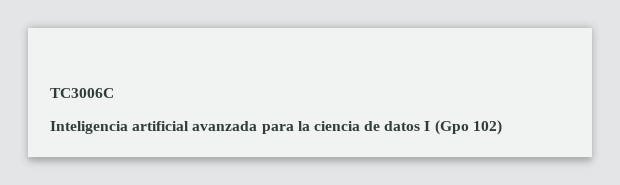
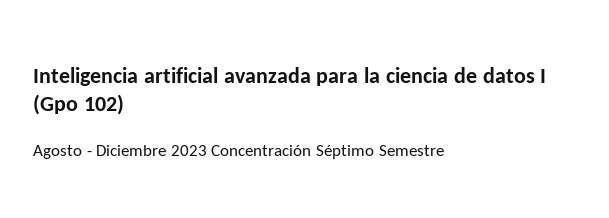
[50,88,114,98] TC3006C // -> (33, 76) none
(502, 127) none -> [33,145,444,159] // Agosto - Diciembre 2023 Concentración Séptimo Semestre

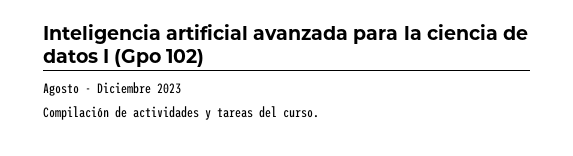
[211,145,444,159] Concentración Séptimo Semestre -> [43,106,319,120] // Compilación de actividades y tareas del curso.

